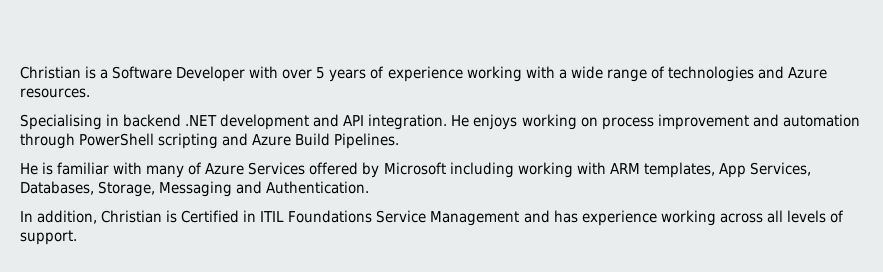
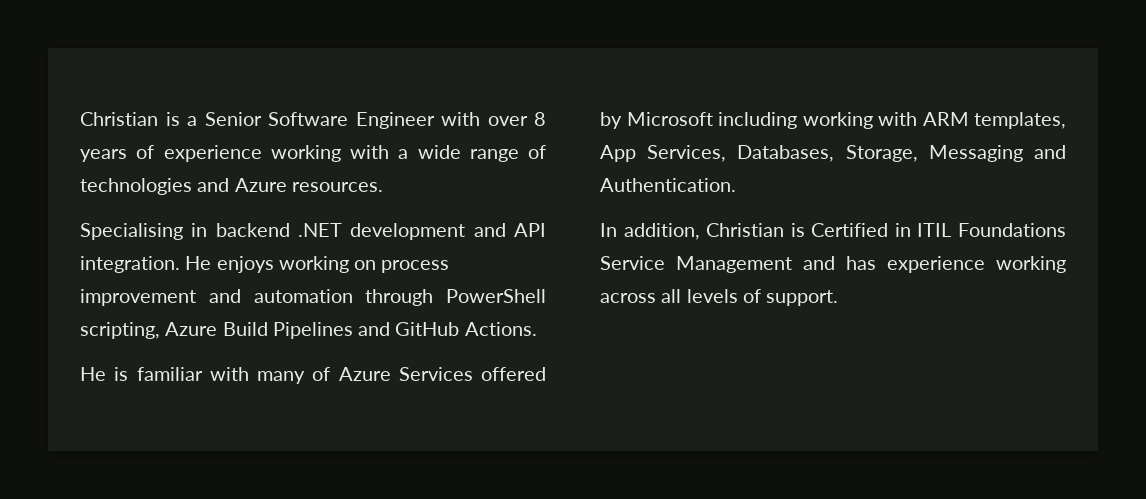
[112,66,246,82] Software Developer -> [204,112,435,129] Senior Software Engineer
[316,67,326,79] 5 -> [534,112,546,126] 8
[158,133,400,149] scripting and Azure Build Pipelines. -> [80,322,537,339] scripting, Azure Build Pipelines and GitHub Actions.

